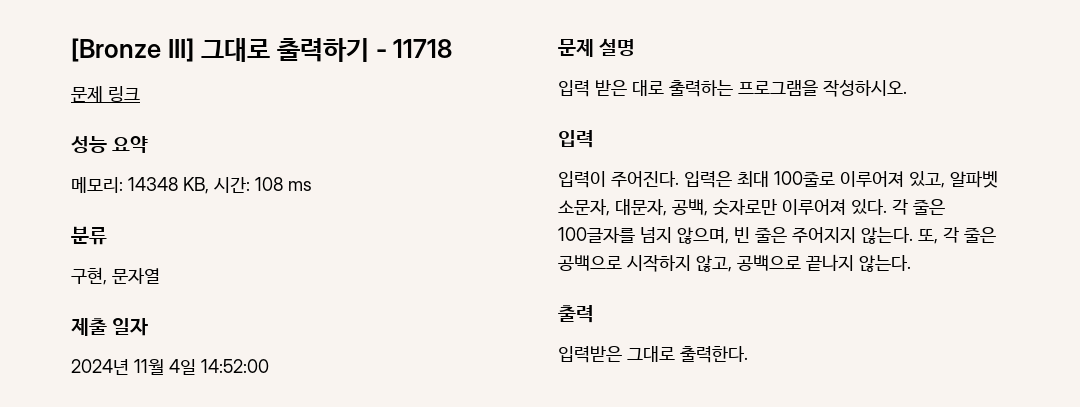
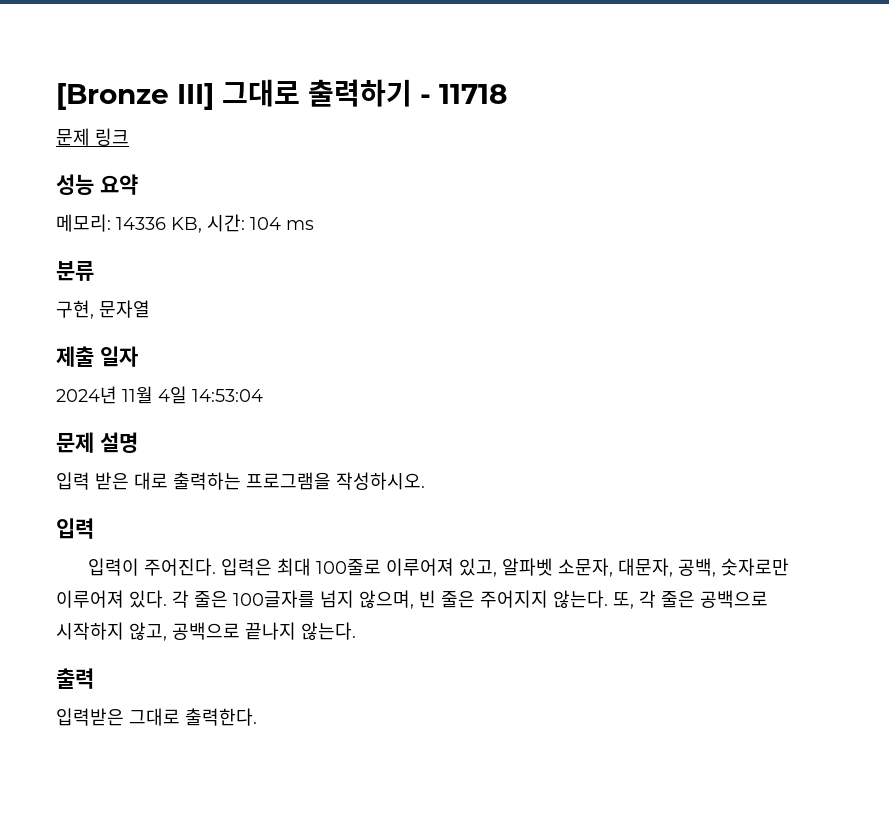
[128,177,178,191] 14348 -> [116,217,166,230] 14336
[255,177,283,191] 108 -> [250,217,281,230] 104
[201,359,269,373] 14:52:00 -> [192,389,263,402] 14:53:04

